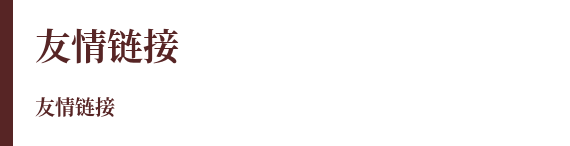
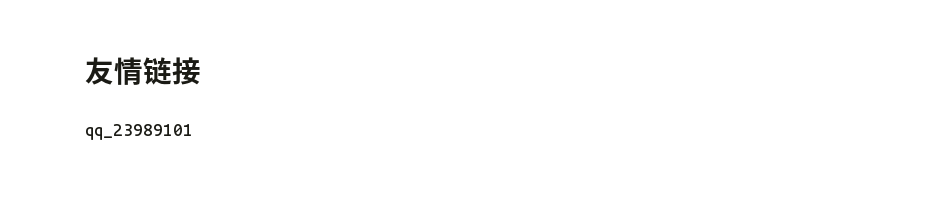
[35,97,115,118] 友情链接 -> [85,124,193,140] qq_23989101

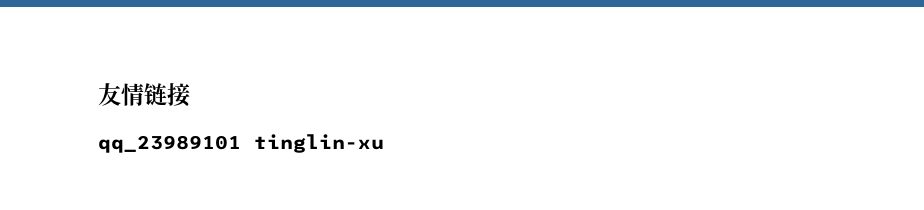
(193, 132) none -> [254,134,384,153] tinglin-xu

